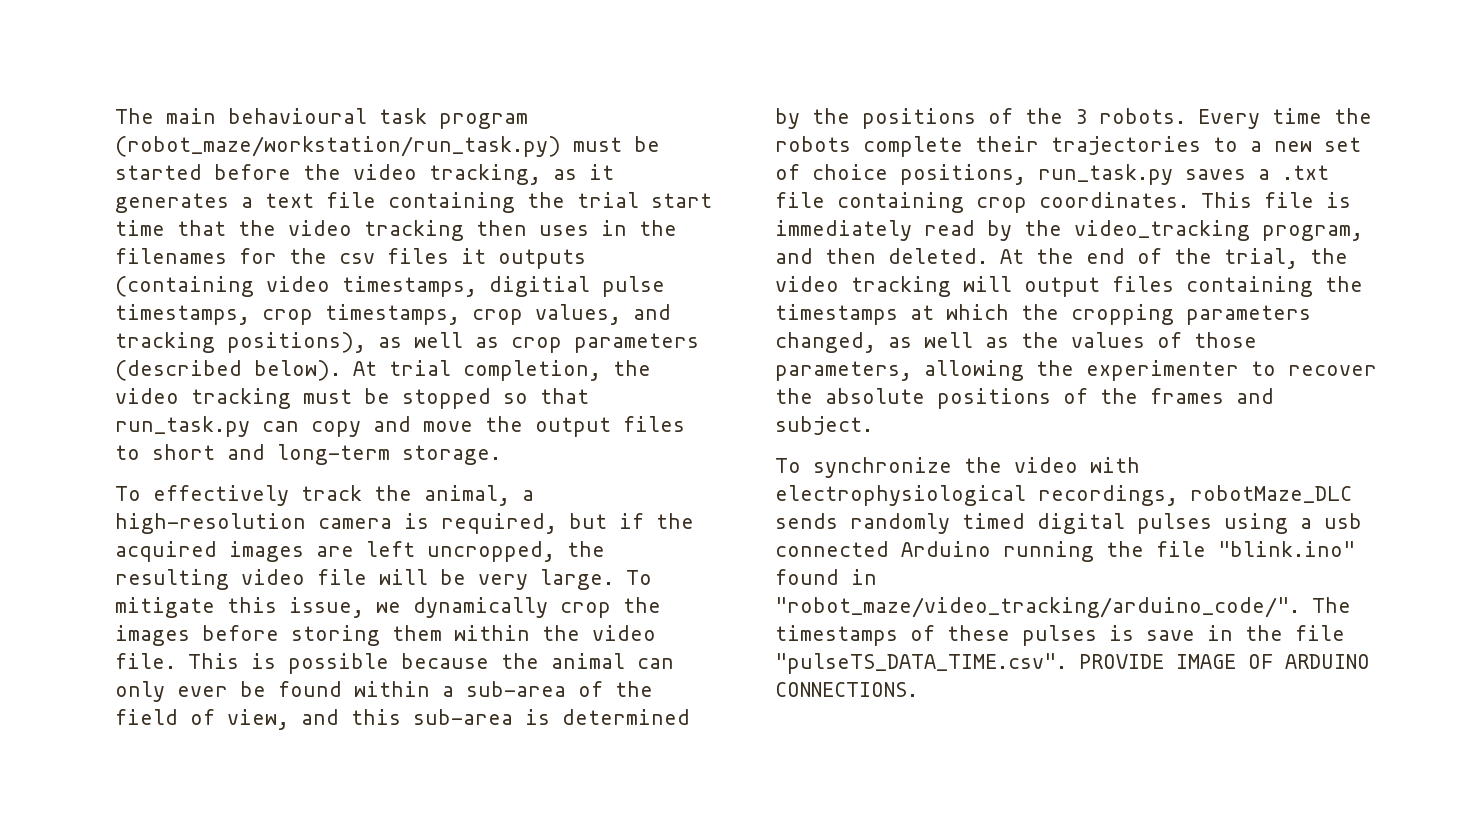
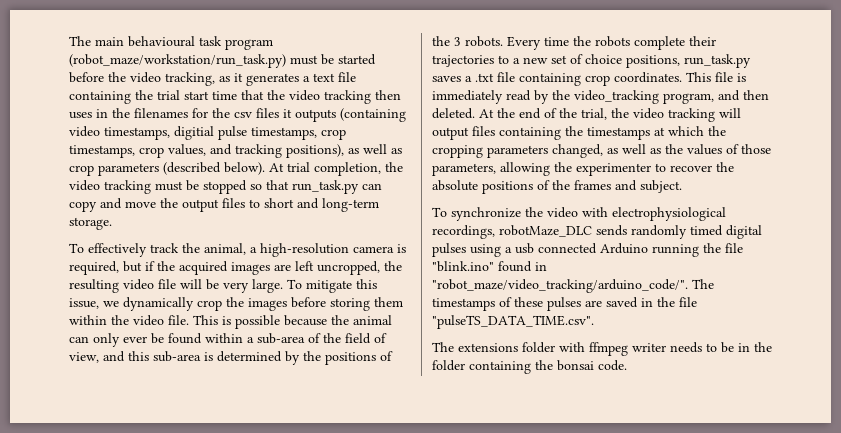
[1109,625,1195,641] is save -> [585,297,638,308] are saved
[1079,654,1370,669] [775,682,918,697] PROVIDE IMAGE OF ARDUINO CONNECTIONS. -> [432,342,772,356] [432,360,627,374] // The extensions folder with ffmpeg writer needs to be in the folder containing the bonsai code.

